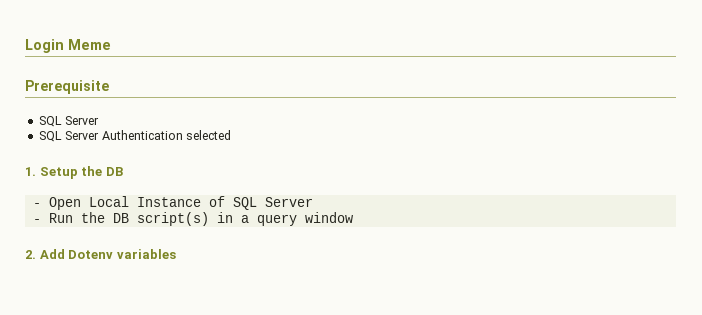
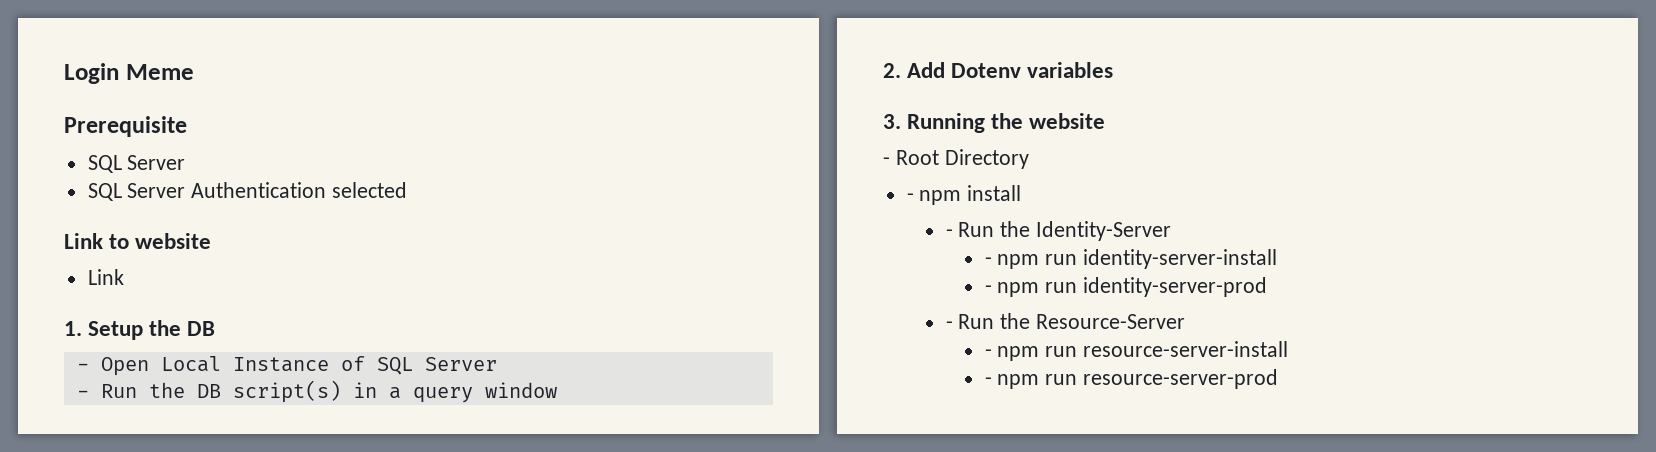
(231, 135) none -> [64,233,212,249] [87,269,124,285] // Link to website // Link
(176, 254) none -> [883,113,1106,133] [883,149,1029,169] [906,185,1022,205] [945,221,1171,241] [984,249,1277,269] [984,277,1267,297] [945,313,1185,329] [984,341,1288,361] [984,369,1278,389] // 3. Running the website // - Root Directory // - npm install // - Run the Identity-Server // - npm run identity-server-install // - npm run identity-server-prod // - Run the Resource-Server // - npm run resource-server-install // - npm run resource-server-prod

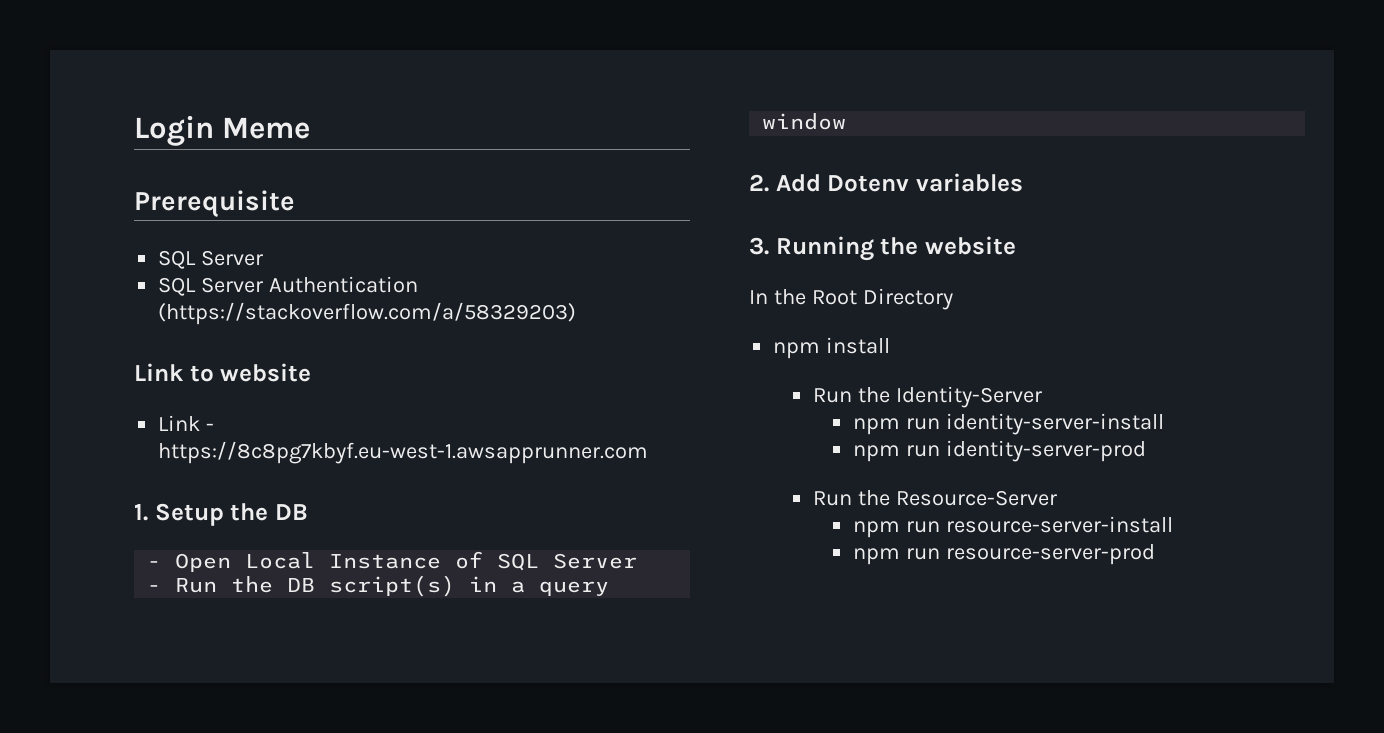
[332,182,408,198] selected -> [158,302,577,325] (https://stackoverflow.com/a/58329203)
(124, 277) none -> [206,423,215,431] [158,441,649,464] - https://8c8pg7kbyf.eu-west-1.awsapprunner.com
[883,157,890,165] - -> [749,289,806,305] In the
[906,193,914,201] - -> (953, 299) none
[945,229,953,237] - -> (891, 345) none
[984,257,992,265] - -> (1042, 397) none
[984,285,992,293] - -> (1164, 424) none
[945,321,953,329] - -> (1146, 451) none
[984,349,992,357] - -> (1057, 498) none
[984,377,992,385] - -> (1173, 524) none

